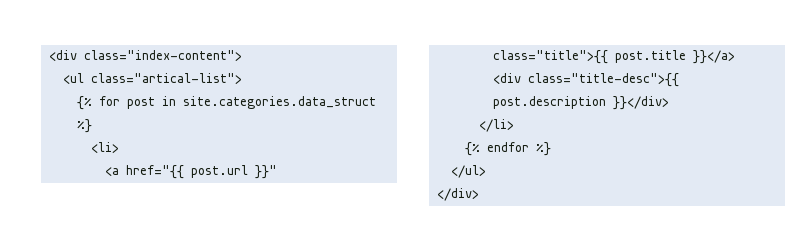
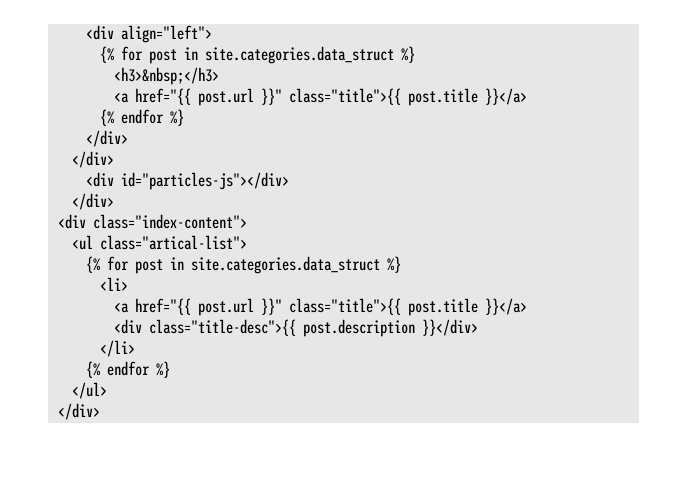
[49,50,78,61] <div -> [85,25,212,43] [99,46,415,64] [113,67,219,85] [113,88,527,106] [99,109,184,126] [85,130,128,147] [71,151,114,168] [85,172,289,190] [71,193,114,210] [57,214,86,229] <div align="left"> // {% for post in site.categories.data_struct %} // <h3>&nbsp;</h3> // <a href="{{ post.url }}" class="title">{{ post.title }}</a> // {% endfor %} // </div> // </div> // <div id="particles-js"></div> // </div> // <div

